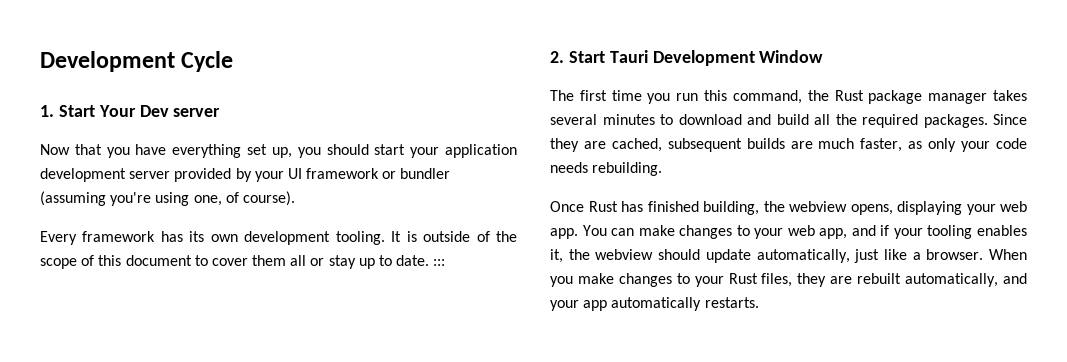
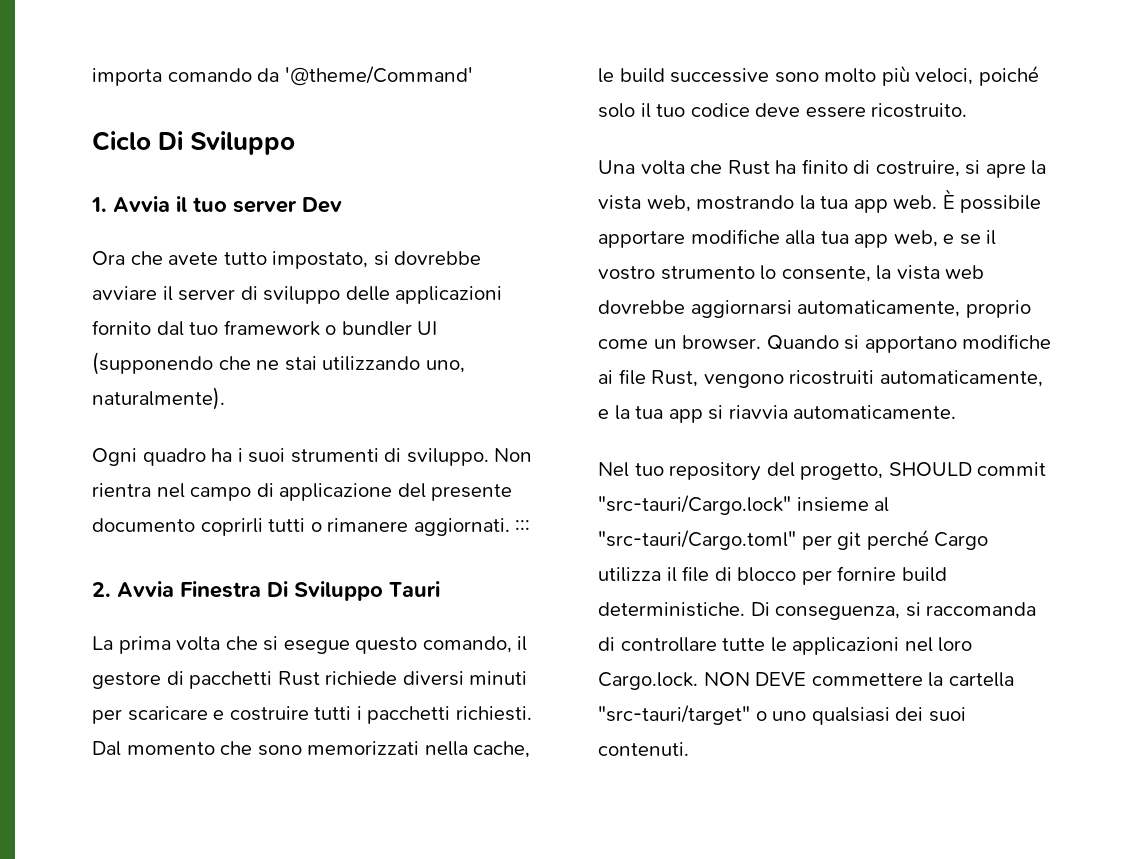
[40,51,234,72] [40,105,221,117] [40,144,517,158] [40,168,451,182] [40,191,295,206] [40,231,517,245] [40,255,446,269] [550,50,824,66] [550,90,1027,104] [550,114,1027,128] [550,138,1027,152] [550,162,663,176] [550,201,1027,215] [550,225,1027,239] [550,249,1027,263] [550,273,1027,287] [550,297,759,311] Development Cycle // 1. Start Your Dev server // Now that you have everything set up, you should start your application development server provided by your UI framework or bundler (assuming you're using one, of course). // Every framework has its own development tooling. It is outside of the scope of this document to cover them all or stay up to date. ::: // 2. Start Tauri Development Window // The first time you run this command, the Rust package manager takes several minutes to download and build all the required packages. Since they are cached, subsequent builds are much faster, as only your code needs rebuilding. // Once Rust has finished building, the webview opens, displaying your web app. You can make changes to your web app, and if your tooling enables it, the webview should update automatically, just like a browser. When you make changes to your Rust files, they are rebuilt automatically, and your app automatically restarts. -> [92,66,473,86] [92,131,296,155] [91,196,342,213] [92,251,482,269] [92,286,503,304] [92,320,438,336] [92,352,465,375] [92,387,225,410] [92,448,533,466] [92,483,513,501] [92,518,531,536] [92,581,440,601] [92,636,528,654] [92,671,528,689] [92,706,532,724] [92,741,531,758] [598,65,1039,86] [598,103,968,118] [598,159,1047,178] [598,189,1042,213] [598,229,997,248] [598,265,985,282] [598,300,1031,318] [598,334,1052,353] [598,369,1043,388] [598,405,957,423] [598,462,1047,481] [598,495,890,515] [598,529,989,550] [598,566,947,585] [598,602,1037,620] [598,637,973,655] [598,672,1014,690] [598,705,966,725] [598,742,689,756] importa comando da '@theme/Command' // Ciclo Di Sviluppo // 1. Avvia il tuo server Dev // Ora che avete tutto impostato, si dovrebbe avviare il server di sviluppo delle applicazioni fornito dal tuo framework o bundler UI (supponendo che ne stai utilizzando uno, naturalmente). // Ogni quadro ha i suoi strumenti di sviluppo. Non rientra nel campo di applicazione del presente documento coprirli tutti o rimanere aggiornati. ::: // 2. Avvia Finestra Di Sviluppo Tauri // La prima volta che si esegue questo comando, il gestore di pacchetti Rust richiede diversi minuti per scaricare e costruire tutti i pacchetti richiesti. Dal momento che sono memorizzati nella cache, le build successive sono molto più veloci, poiché solo il tuo codice deve essere ricostruito. // Una volta che Rust ha finito di costruire, si apre la vista web, mostrando la tua app web. È possibile apportare modifiche alla tua app web, e se il vostro strumento lo consente, la vista web dovrebbe aggiornarsi automaticamente, proprio come un browser. Quando si apportano modifiche ai file Rust, vengono ricostruiti automaticamente, e la tua app si riavvia automaticamente. // Nel tuo repository del progetto, SHOULD commit "src-tauri/Cargo.lock" insieme al "src-tauri/Cargo.toml" per git perché Cargo utilizza il file di blocco per fornire build deterministiche. Di conseguenza, si raccomanda di controllare tutte le applicazioni nel loro Cargo.lock. NON DEVE commettere la cartella "src-tauri/target" o uno qualsiasi dei suoi contenuti.

